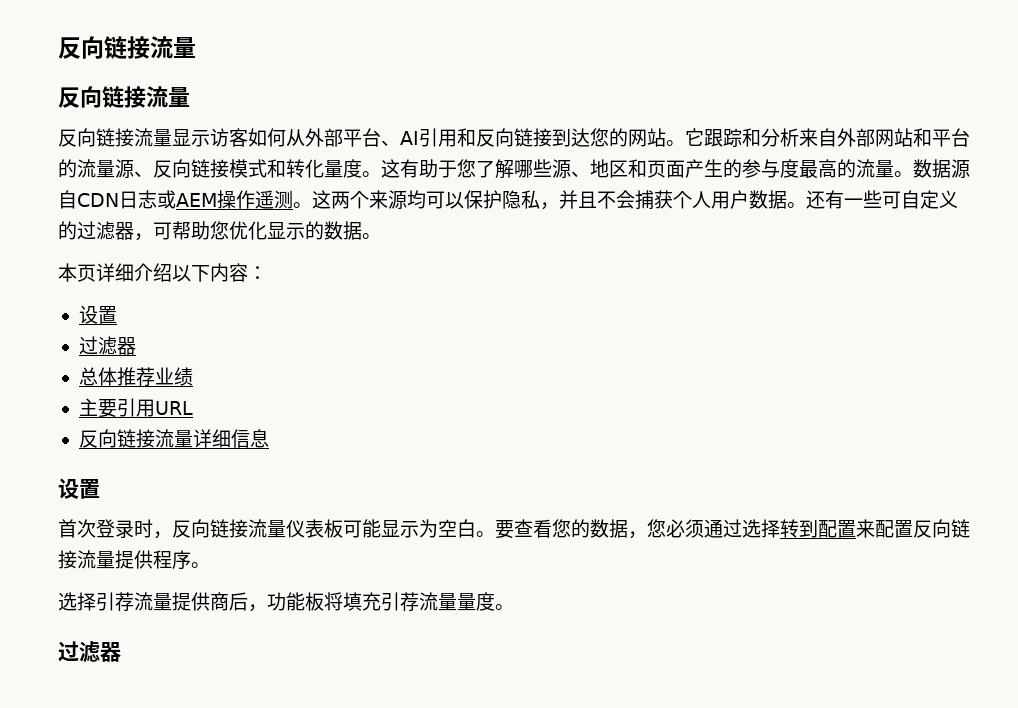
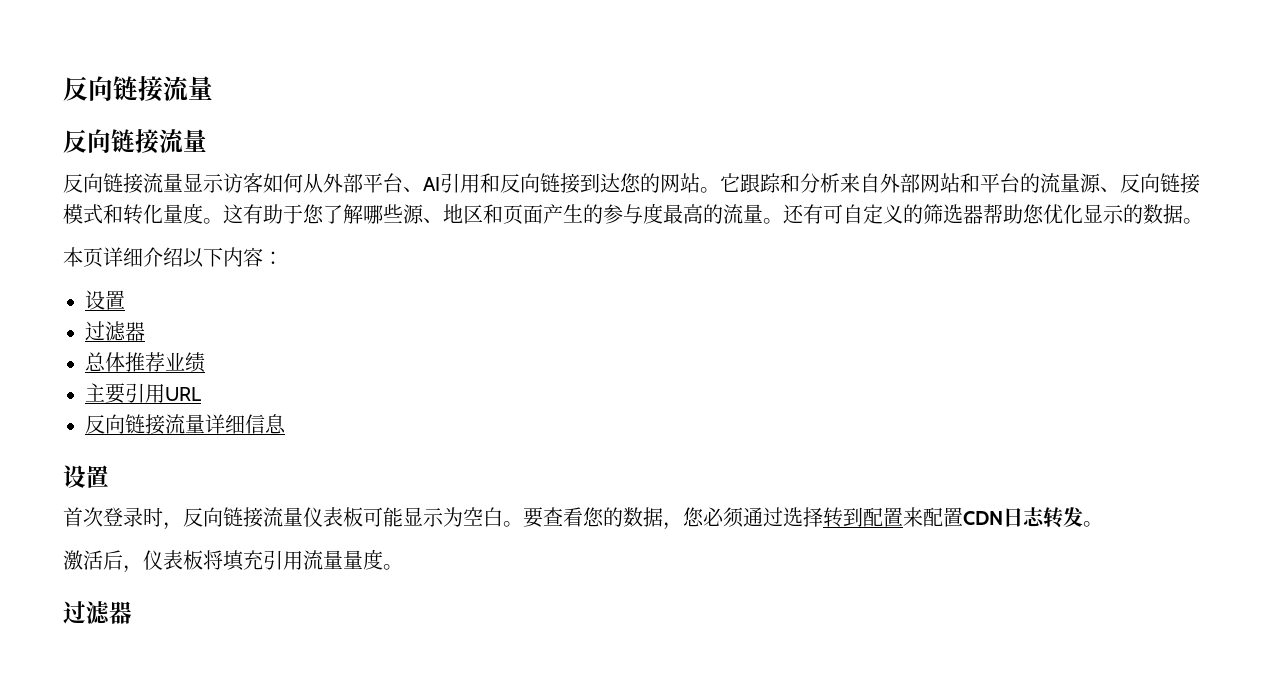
[913,159,970,179] [58,190,958,210] [58,221,172,241] 数据源自CDN日志或AEM操作遥测。这两个来源均可以保护隐私，并且不会捕获个人用户数据。还有一些可自定义的过滤器，可 -> [783,204,983,224] 还有可自定义的筛选器
[913,519,970,538] [58,550,210,570] [58,592,305,612] 反向链接流量提供程序。 // 选择引荐流量提供商后，功能 -> [963,507,1103,528] [63,550,183,573] CDN日志转发。 // 激活后，仪表
[400,592,419,611] 荐 -> [283,551,303,570] 用

